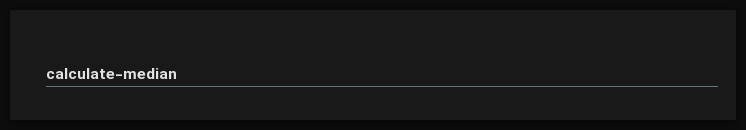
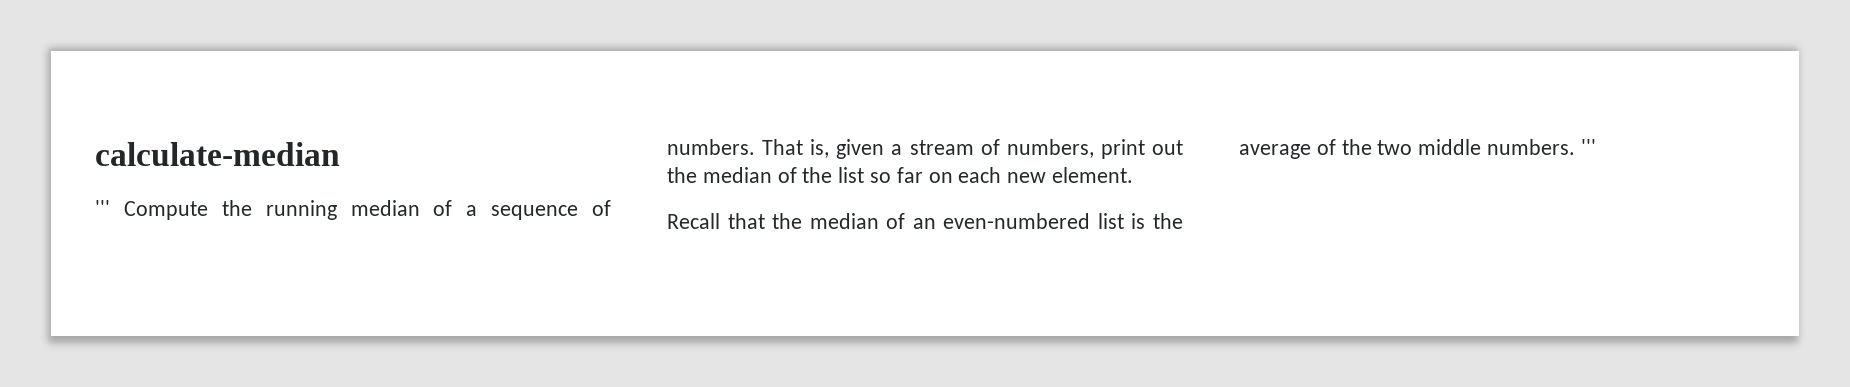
(177, 73) none -> [95,200,611,220] [667,139,1183,159] [667,167,1134,183] [667,213,1183,229] [1239,139,1596,159] // ''' Compute the running median of a sequence of numbers. That is, given a stream of numbers, print out the median of the list so far on each new element. // Recall that the median of an even-numbered list is the average of the two middle numbers. '''

